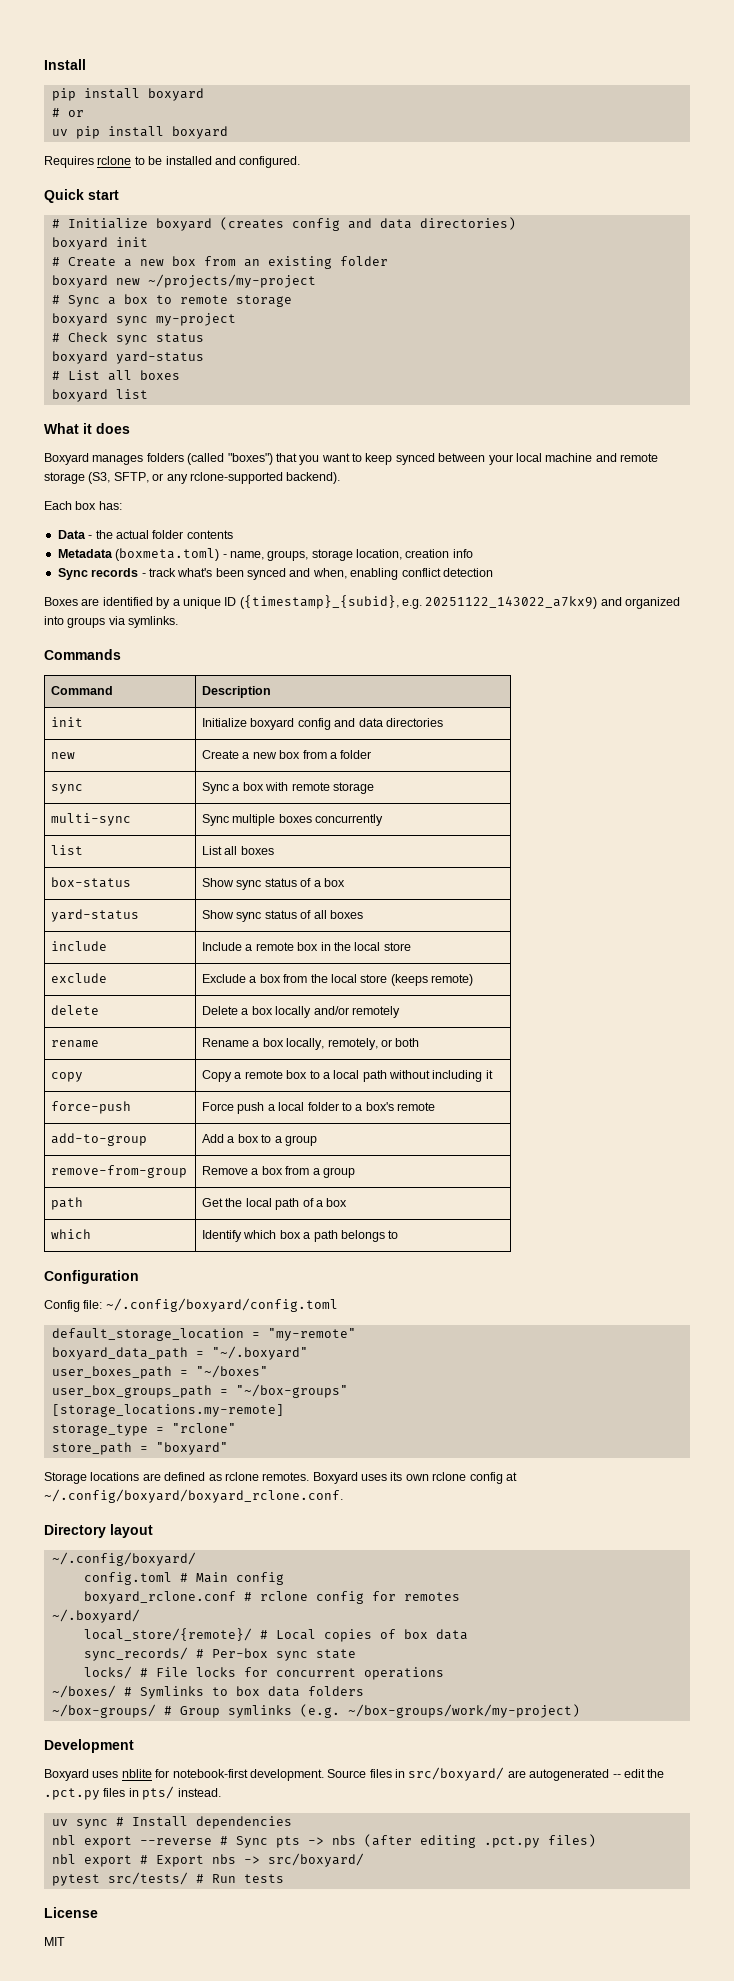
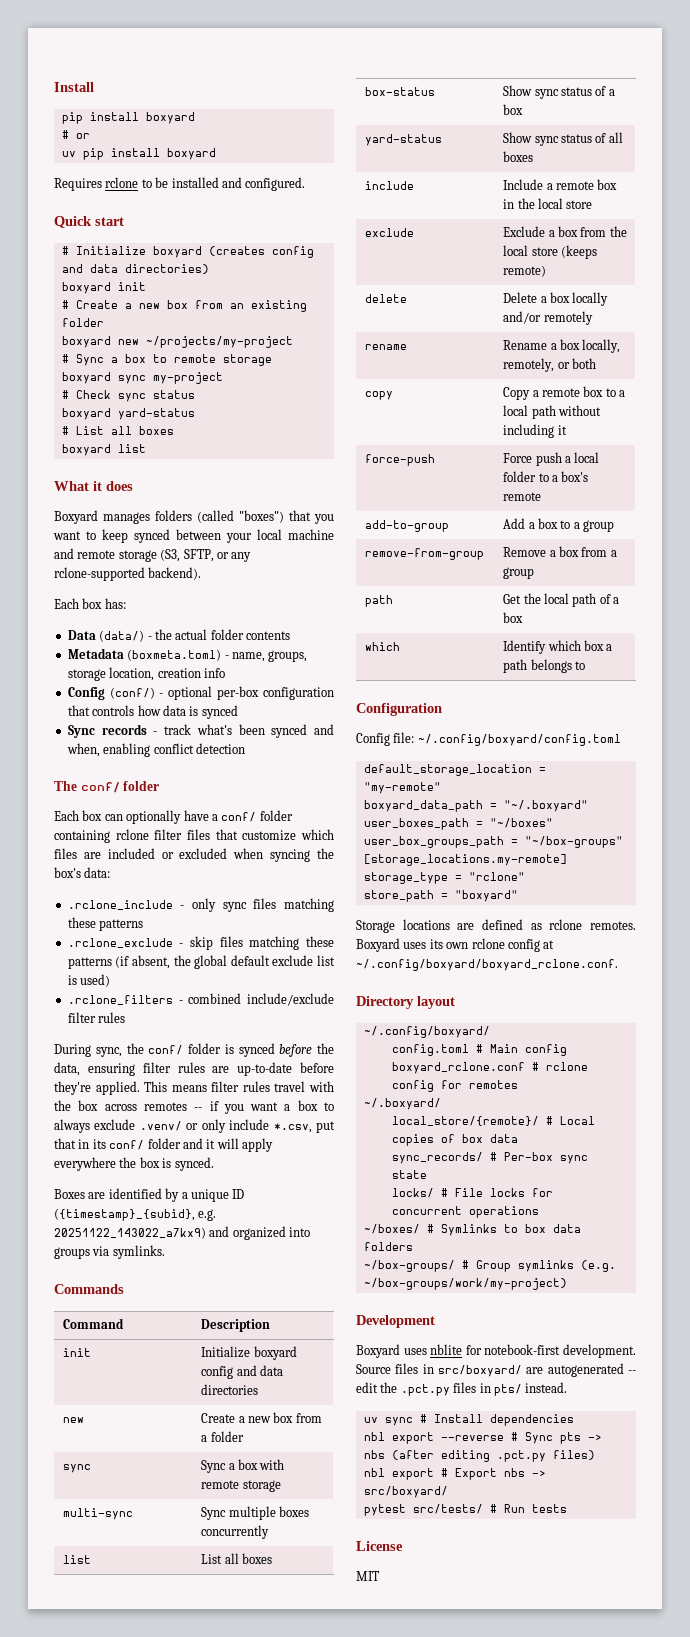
(86, 534) none -> [99,630,145,642] (data/)
(473, 553) none -> [67,686,334,700] [67,705,238,719] // Config (conf/) - optional per-box configuration that controls how data is synced
(493, 572) none -> [54,781,160,793] [54,810,293,824] [54,829,334,843] [54,848,334,862] [54,867,111,878] [67,898,334,912] [67,917,144,931] [67,936,334,950] [67,955,335,969] [67,974,111,987] [67,993,334,1006] [67,1012,126,1023] [54,1043,334,1057] [54,1062,334,1076] [54,1081,335,1095] [54,1100,335,1114] [54,1119,335,1133] [54,1138,273,1152] [54,1157,214,1171] // The conf/ folder // Each box can optionally have a conf/ folder containing rclone filter files that customize which files are included or excluded when syncing the box's data: // .rclone_include - only sync files matching these patterns // .rclone_exclude - skip files matching these patterns (if absent, the global default exclude list is used) // .rclone_filters - combined include/exclude filter rules // During sync, the conf/ folder is synced before the data, ensuring filter rules are up-to-date before they're applied. This means filter rules travel with the box across remotes -- if you want a box to always exclude .venv/ or only include *.csv, put that in its conf/ folder and it will apply everywhere the box is synced.

